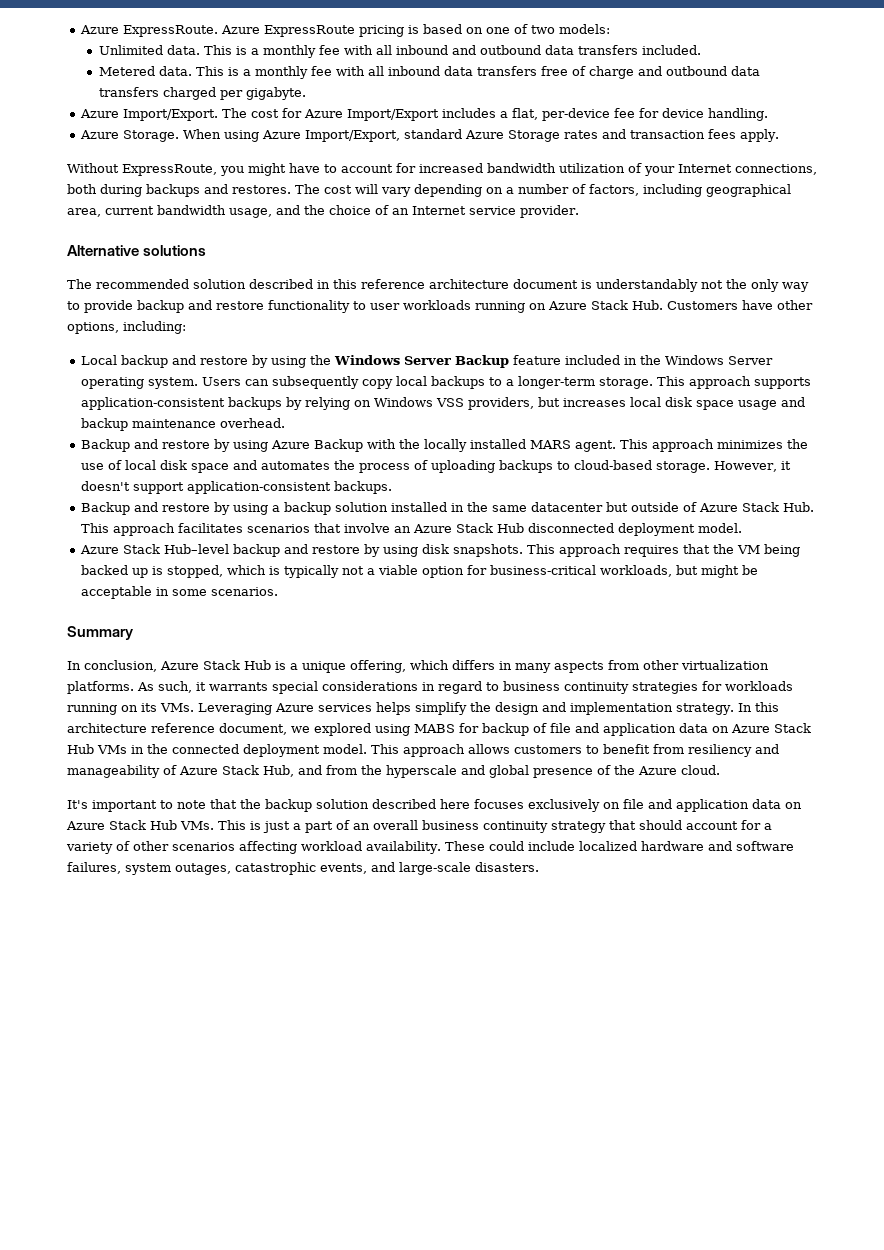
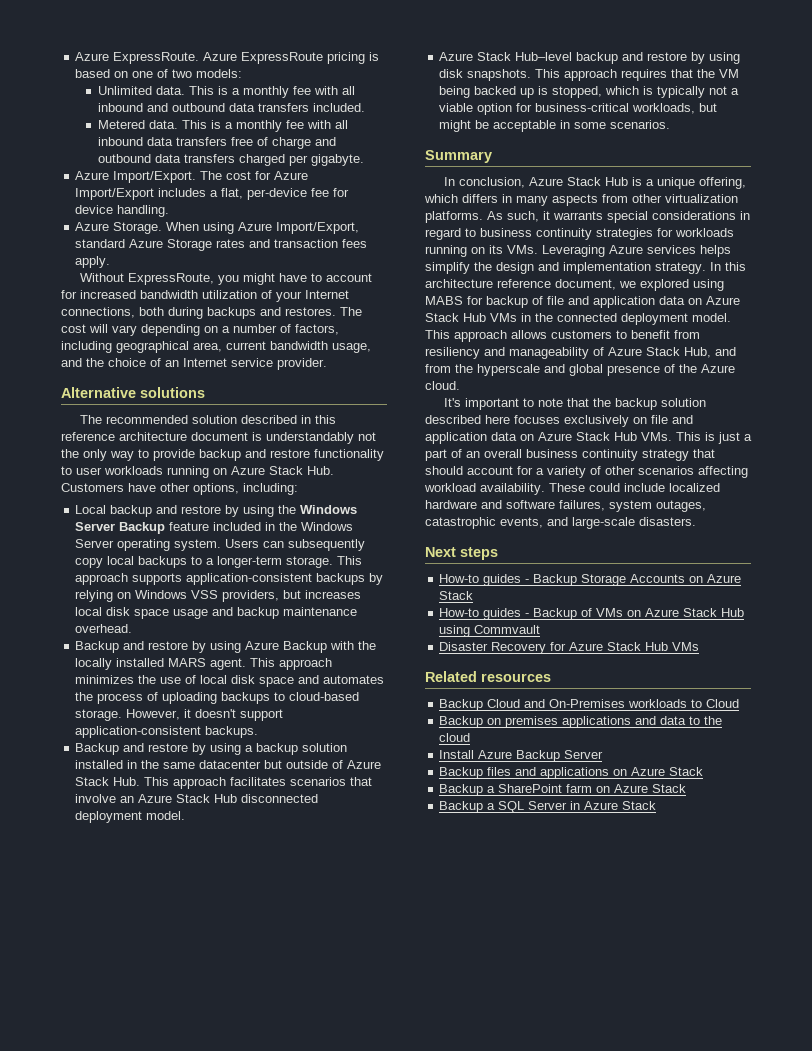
(539, 867) none -> [425,547,498,560] [439,574,742,586] [439,591,474,600] [439,608,745,620] [439,625,541,637] [439,642,700,654] [425,671,551,682] [439,699,740,711] [439,716,723,728] [439,733,471,742] [439,750,604,762] [439,767,704,779] [439,784,687,796] [439,801,657,813] // Next steps // How-to guides - Backup Storage Accounts on Azure Stack // How-to guides - Backup of VMs on Azure Stack Hub using Commvault // Disaster Recovery for Azure Stack Hub VMs // Related resources // Backup Cloud and On-Premises workloads to Cloud // Backup on premises applications and data to the cloud // Install Azure Backup Server // Backup files and applications on Azure Stack // Backup a SharePoint farm on Azure Stack // Backup a SQL Server in Azure Stack

